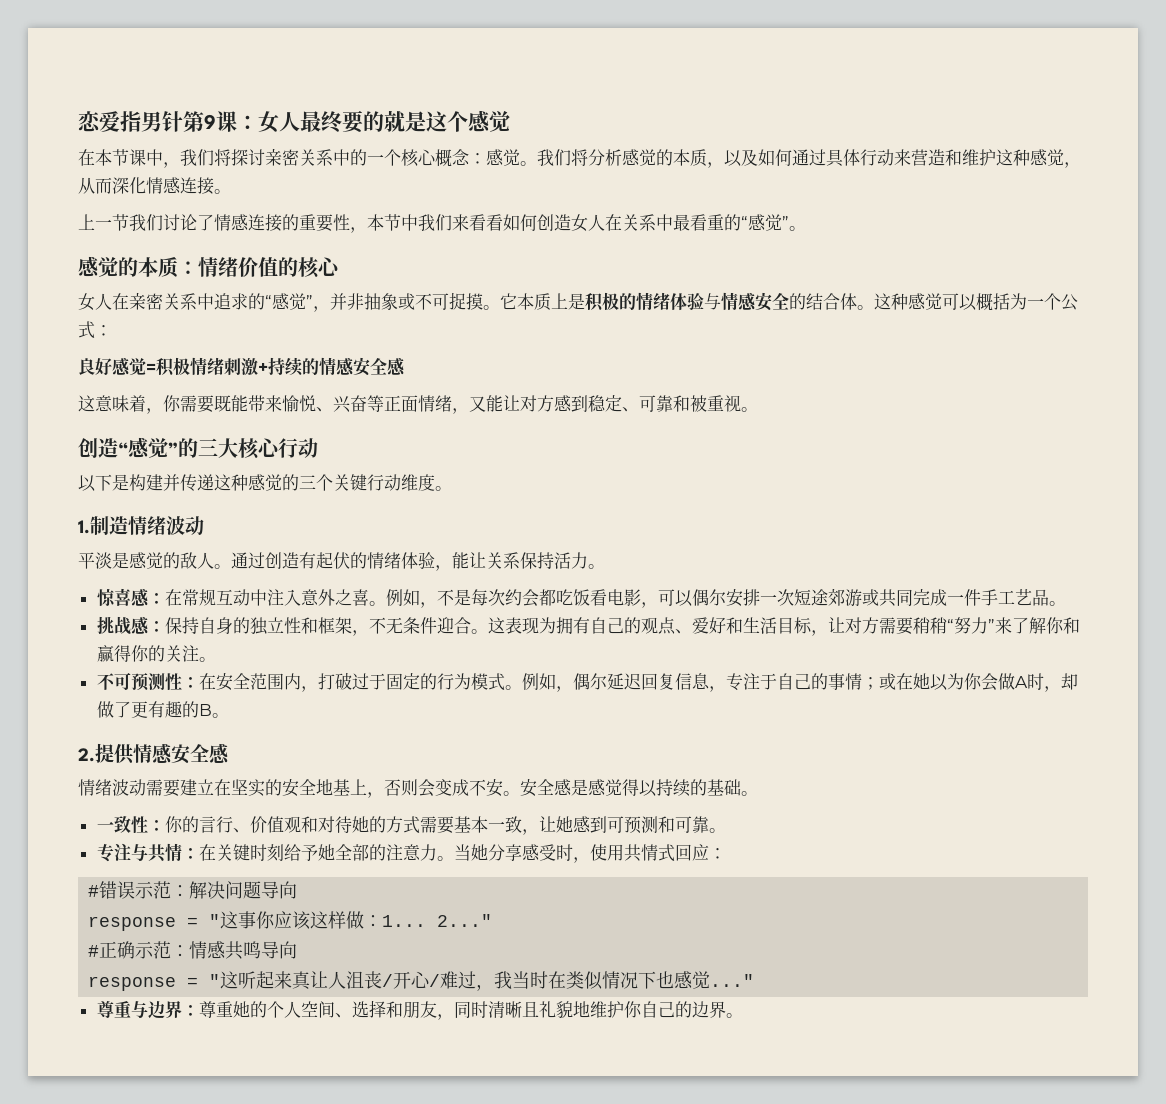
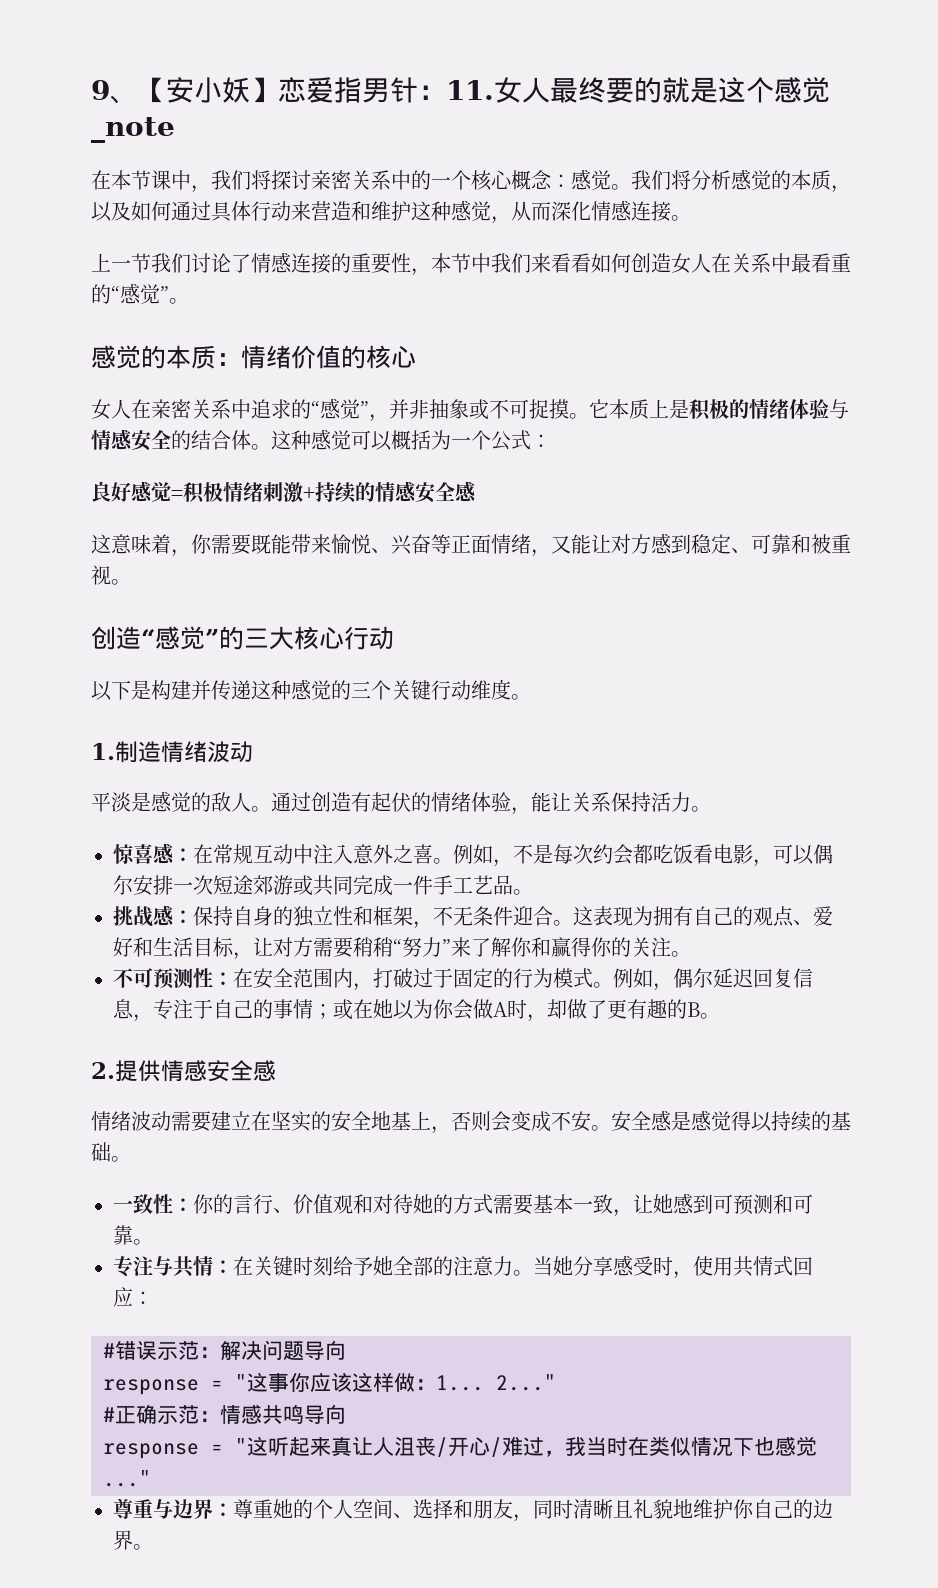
[78,111,258,132] 恋爱指男针第9课： -> [91,77,494,104] 9、【安小妖】恋爱指男针：11.
(510, 121) none -> [91,117,175,143] _note

